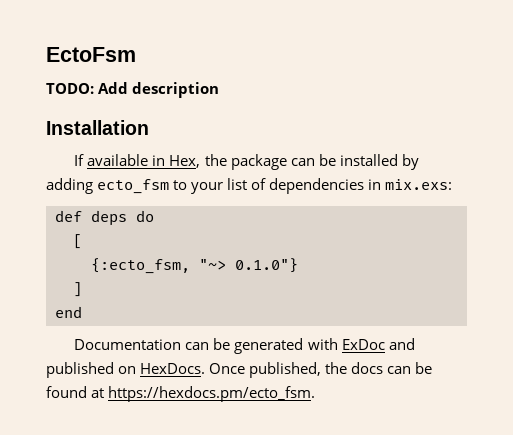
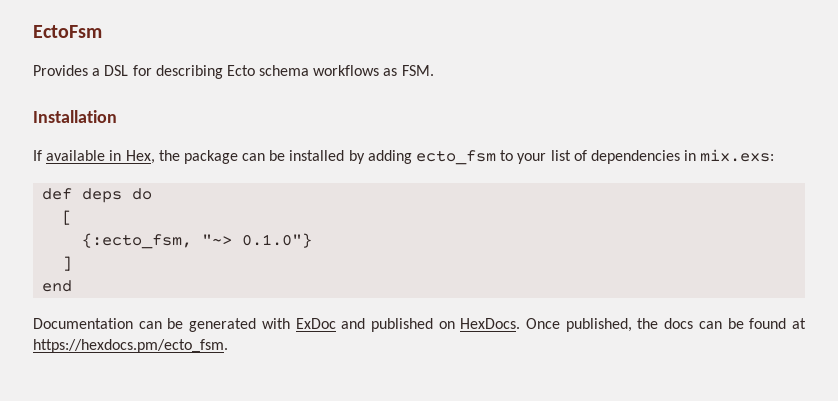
[46,82,220,98] TODO: Add description -> [33,65,434,79] Provides a DSL for describing Ecto schema workflows as FSM.

